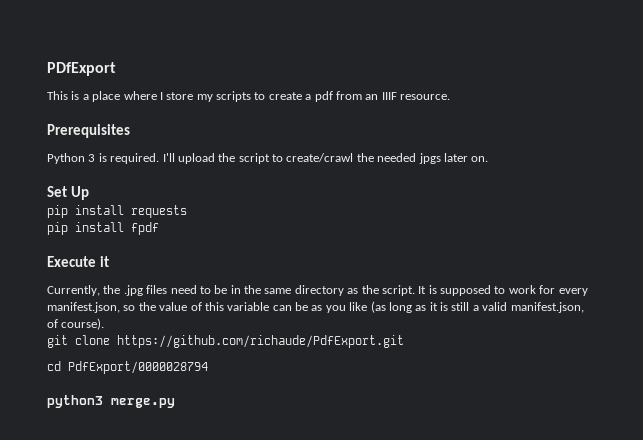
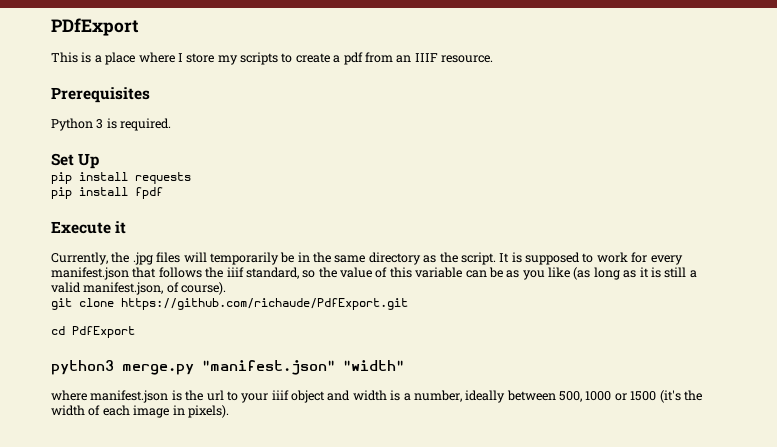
[162,153,489,164] I'll upload the script to create/crawl the needed jpgs later on. -> (172, 124) none
[170,285,211,294] need to -> [183,252,279,265] will temporarily
[47,302,120,313] manifest.json, -> [51,267,299,280] manifest.json that follows the iiif standard,
[68,361,208,374] PdfExport/0000028794 -> [72,326,135,338] PdfExport
(175, 403) none -> [202,360,404,375] [51,390,702,403] [51,405,229,418] "manifest.json" "width" // where manifest.json is the url to your iiif object and width is a number, ideally between 500, 1000 or 1500 (it's the width of each image in pixels).

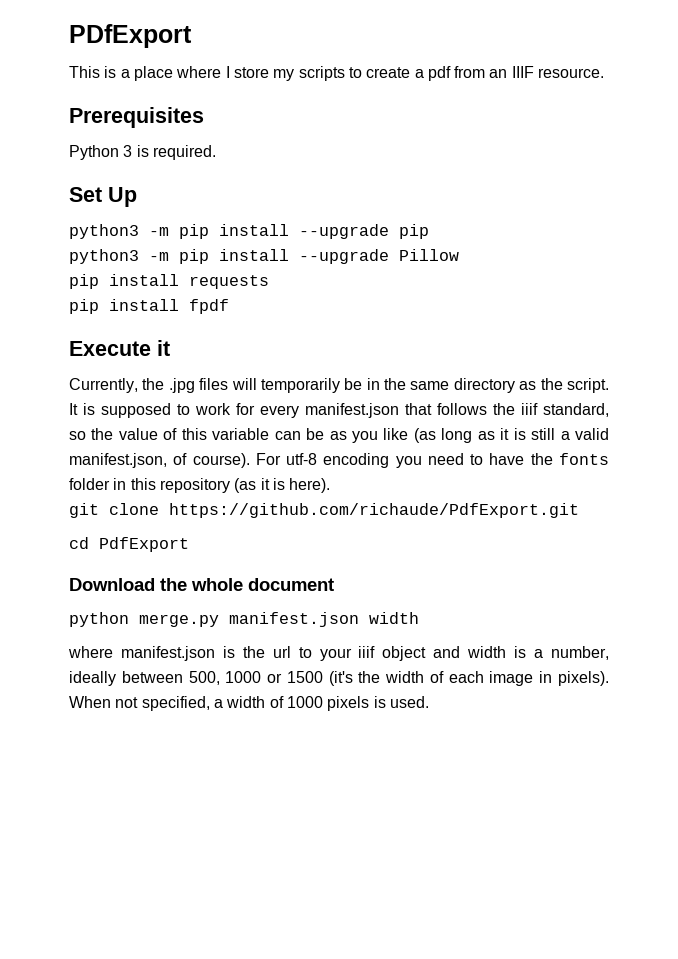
(100, 161) none -> [69,224,429,239] [69,249,459,264] // python3 -m pip install --upgrade pip // python3 -m pip install --upgrade Pillow
(227, 288) none -> [255,453,609,468] [69,478,331,493] For utf-8 encoding you need to have the fonts folder in this repository (as it is here).
[51,360,404,375] python3 merge.py "manifest.json" "width" -> [69,578,334,591] [69,612,419,627] Download the whole document // python merge.py manifest.json width
(229, 411) none -> [69,696,429,711] When not specified, a width of 1000 pixels is used.

